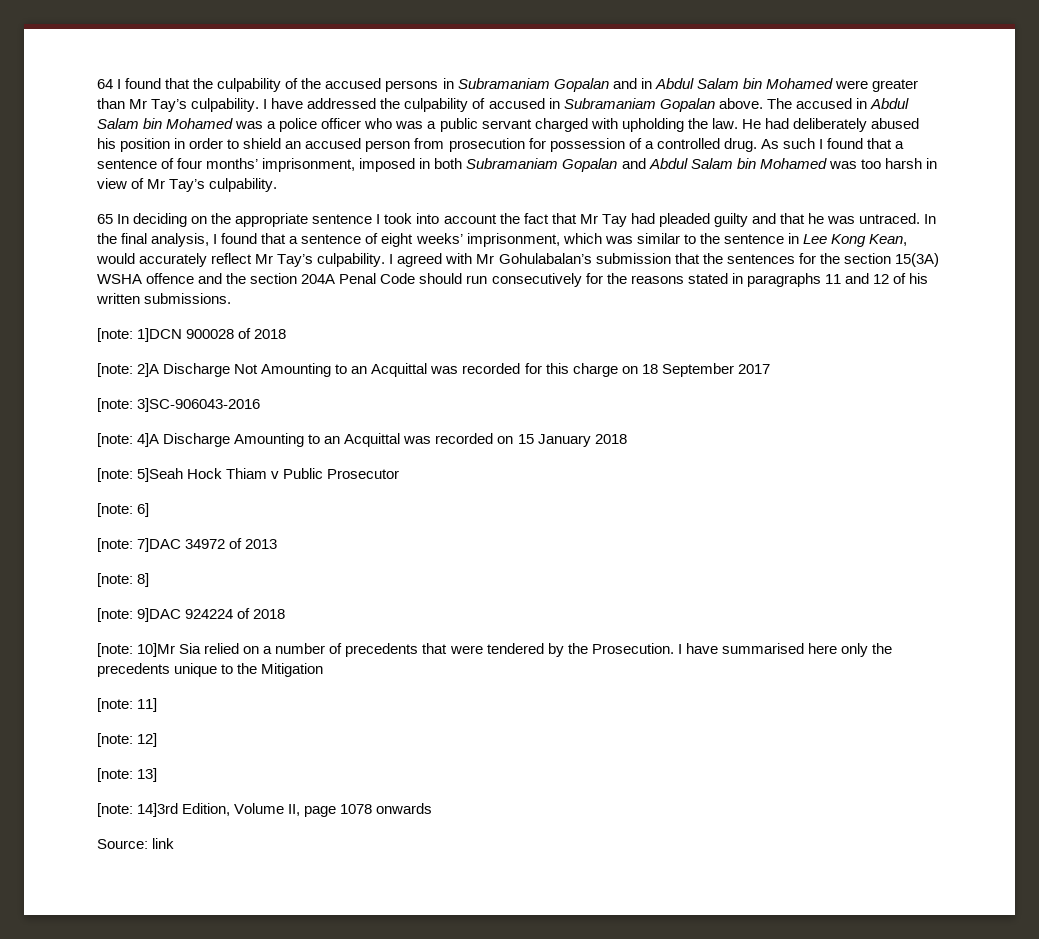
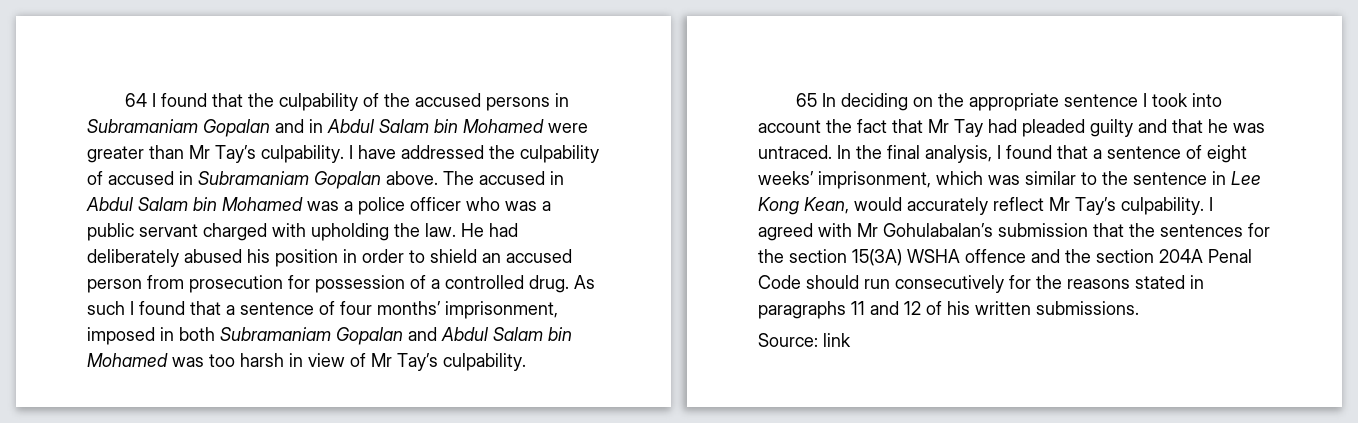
[97,328,287,342] [97,363,770,377] [97,398,261,412] [97,433,627,447] [97,468,400,482] [97,503,150,517] [97,538,278,552] [97,573,150,587] [97,608,286,622] [97,643,892,657] [97,663,324,677] [97,698,158,712] [97,733,158,747] [97,768,158,782] [97,803,433,817] // [note: 1]DCN 900028 of 2018 // [note: 2]A Discharge Not Amounting to an Acquittal was recorded for this charge on 18 September 2017 // [note: 3]SC-906043-2016 // [note: 4]A Discharge Amounting to an Acquittal was recorded on 15 January 2018 // [note: 5]Seah Hock Thiam v Public Prosecutor // [note: 6] // [note: 7]DAC 34972 of 2013 // [note: 8] // [note: 9]DAC 924224 of 2018 // [note: 10]Mr Sia relied on a number of precedents that were tendered by the Prosecution. I have summarised here only the precedents unique to the Mitigation // [note: 11] // [note: 12] // [note: 13] // [note: 14]3rd Edition, Volume II, page 1078 onwards -> (1139, 308) none

